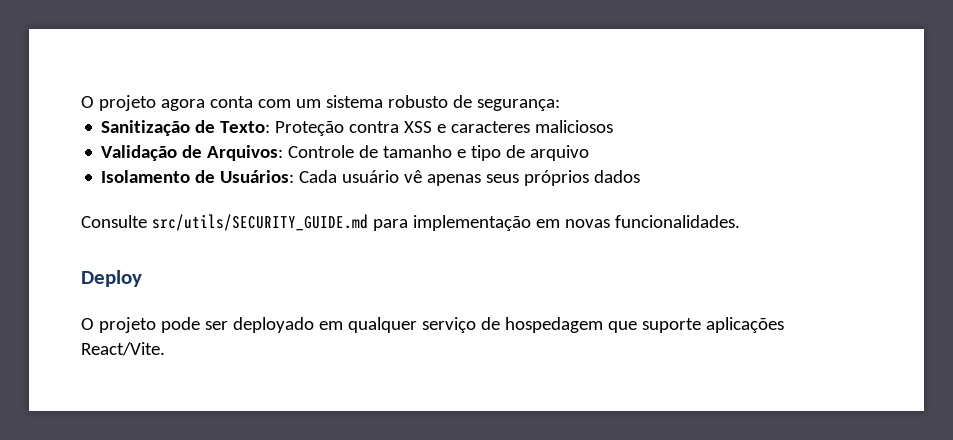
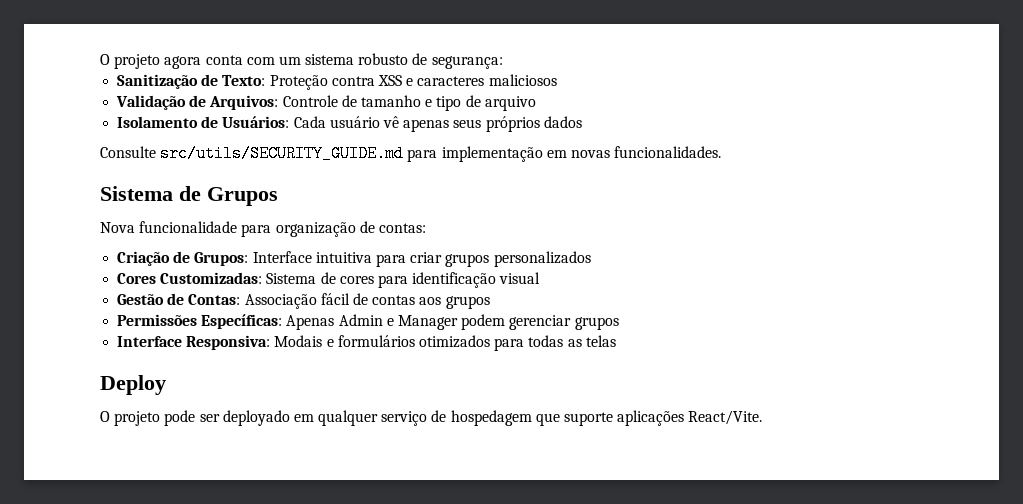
(740, 221) none -> [100,186,278,206] [100,221,426,237] [117,251,591,267] [117,272,541,288] [117,293,490,309] [117,314,619,330] [117,335,616,351] // Sistema de Grupos // Nova funcionalidade para organização de contas: // Criação de Grupos: Interface intuitiva para criar grupos personalizados // Cores Customizadas: Sistema de cores para identificação visual // Gestão de Contas: Associação fácil de contas aos grupos // Permissões Específicas: Apenas Admin e Manager podem gerenciar grupos // Interface Responsiva: Modais e formulários otimizados para todas as telas

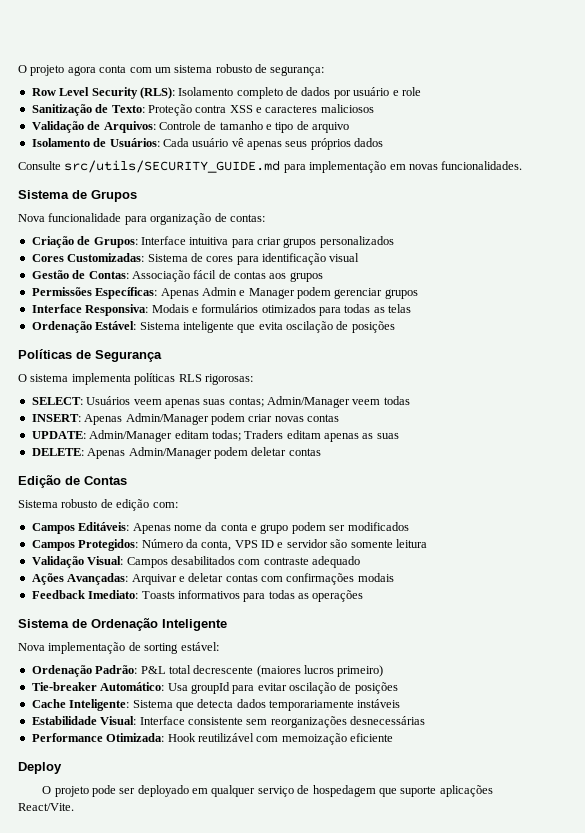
(503, 62) none -> [31,87,421,99] // Row Level Security (RLS): Isolamento completo de dados por usuário e role
(616, 341) none -> [31,321,395,333] [18,349,162,362] [18,373,253,385] [31,396,410,408] [31,413,339,425] [31,430,399,442] [31,447,321,459] [18,475,127,488] [18,499,178,511] [31,522,409,534] [31,539,427,551] [31,556,360,568] [31,573,394,585] [31,590,364,602] [18,618,227,631] [18,642,219,654] [31,665,384,677] [31,682,398,694] [31,699,401,711] [31,716,425,728] [31,733,393,745] // Ordenação Estável: Sistema inteligente que evita oscilação de posições // Políticas de Segurança // O sistema implementa políticas RLS rigorosas: // SELECT: Usuários veem apenas suas contas; Admin/Manager veem todas // INSERT: Apenas Admin/Manager podem criar novas contas // UPDATE: Admin/Manager editam todas; Traders editam apenas as suas // DELETE: Apenas Admin/Manager podem deletar contas // Edição de Contas // Sistema robusto de edição com: // Campos Editáveis: Apenas nome da conta e grupo podem ser modificados // Campos Protegidos: Número da conta, VPS ID e servidor são somente leitura // Validação Visual: Campos desabilitados com contraste adequado // Ações Avançadas: Arquivar e deletar contas com confirmações modais // Feedback Imediato: Toasts informativos para todas as operações // Sistema de Ordenação Inteligente // Nova implementação de sorting estável: // Ordenação Padrão: P&L total decrescente (maiores lucros primeiro) // Tie-breaker Automático: Usa groupId para evitar oscilação de posições // Cache Inteligente: Sistema que detecta dados temporariamente instáveis // Estabilidade Visual: Interface consistente sem reorganizações desnecessárias // Performance Otimizada: Hook reutilizável com memoização eficiente

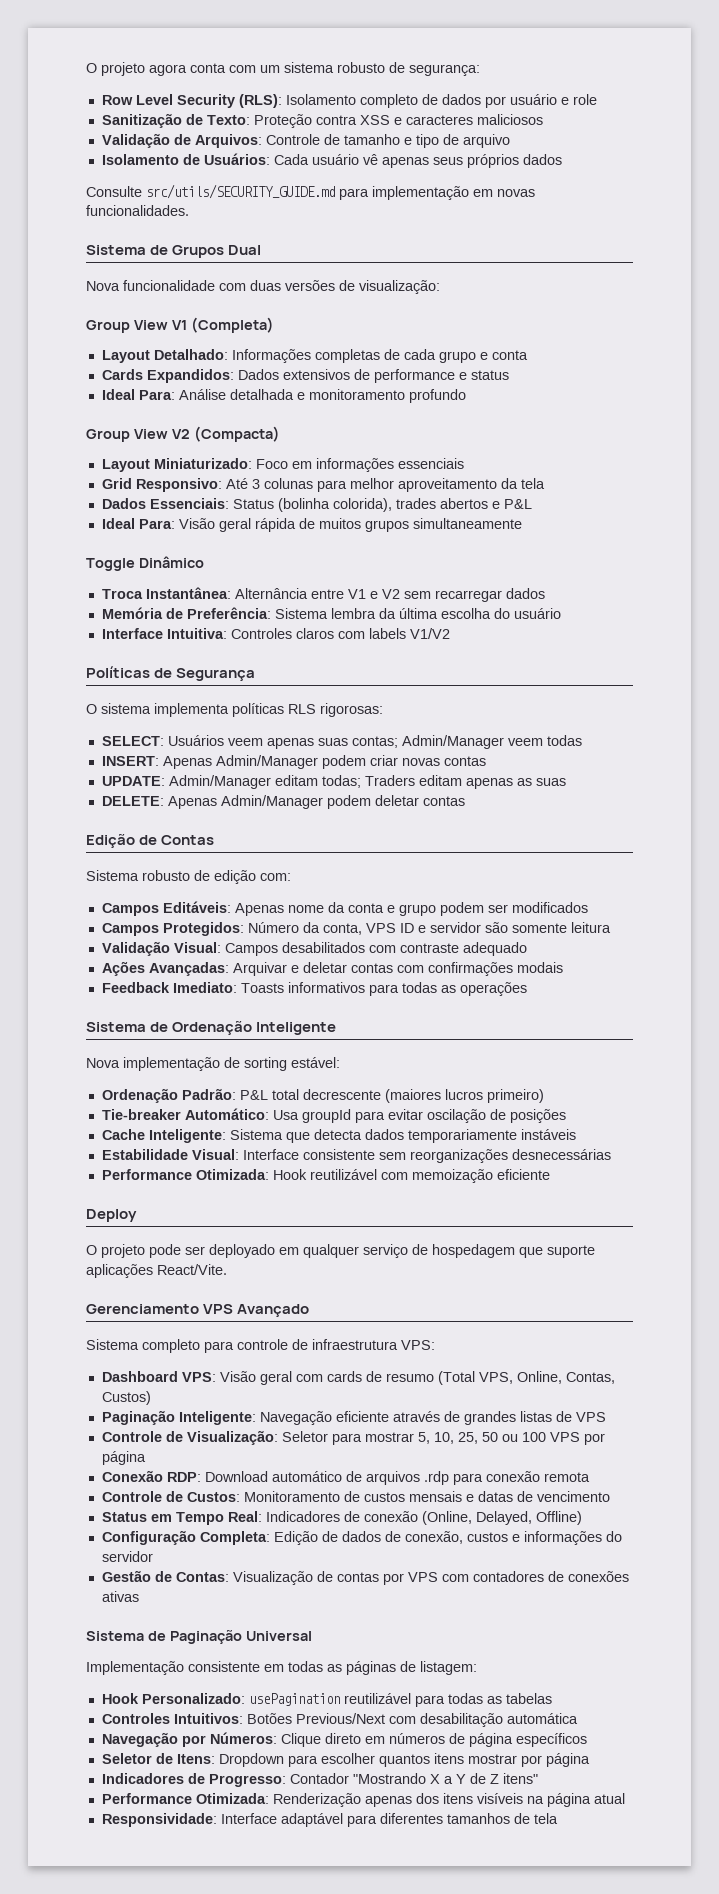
(137, 196) none -> [228,245,262,255] Dual
[124,213,265,225] [31,236,394,248] [31,253,360,265] [31,270,323,282] [31,287,418,299] [31,304,412,316] [31,321,395,333] para organização de contas: // Criação de Grupos: Interface intuitiva para criar grupos personalizados // Cores Customizadas: Sistema de cores para identificação visual // Gestão de Contas: Associação fácil de contas aos grupos // Permissões Específicas: Apenas Admin e Manager podem gerenciar grupos // Interface Responsiva: Modais e formulários otimizados para todas as telas // Ordenação Estável: Sistema inteligente que evita oscilação de posições -> [219,280,440,294] [86,317,274,333] [101,349,528,363] [101,369,509,383] [101,389,466,403] [86,426,280,442] [101,458,464,472] [101,478,545,492] [101,498,532,512] [101,518,522,532] [86,556,204,571] [101,587,545,602] [101,607,561,619] [101,628,450,639] com duas versões de visualização: // Group View V1 (Completa) // Layout Detalhado: Informações completas de cada grupo e conta // Cards Expandidos: Dados extensivos de performance e status // Ideal Para: Análise detalhada e monitoramento profundo // Group View V2 (Compacta) // Layout Miniaturizado: Foco em informações essenciais // Grid Responsivo: Até 3 colunas para melhor aproveitamento da tela // Dados Essenciais: Status (bolinha colorida), trades abertos e P&L // Ideal Para: Visão geral rápida de muitos grupos simultaneamente // Toggle Dinâmico // Troca Instantânea: Alternância entre V1 e V2 sem recarregar dados // Memória de Preferência: Sistema lembra da última escolha do usuário // Interface Intuitiva: Controles claros com labels V1/V2
(74, 807) none -> [86,1304,310,1317] [86,1339,435,1353] [101,1371,615,1385] [101,1391,151,1405] [101,1410,606,1425] [101,1430,605,1445] [101,1451,146,1465] [101,1470,590,1485] [101,1491,610,1502] [101,1511,582,1525] [101,1530,622,1545] [101,1551,153,1562] [101,1570,629,1585] [101,1591,139,1602] [86,1630,312,1644] [86,1661,477,1675] [101,1693,552,1707] [101,1713,578,1727] [101,1732,587,1747] [101,1753,590,1767] [101,1773,538,1787] [101,1793,625,1807] [101,1813,558,1827] // Gerenciamento VPS Avançado // Sistema completo para controle de infraestrutura VPS: // Dashboard VPS: Visão geral com cards de resumo (Total VPS, Online, Contas, Custos) // Paginação Inteligente: Navegação eficiente através de grandes listas de VPS // Controle de Visualização: Seletor para mostrar 5, 10, 25, 50 ou 100 VPS por página // Conexão RDP: Download automático de arquivos .rdp para conexão remota // Controle de Custos: Monitoramento de custos mensais e datas de vencimento // Status em Tempo Real: Indicadores de conexão (Online, Delayed, Offline) // Configuração Completa: Edição de dados de conexão, custos e informações do servidor // Gestão de Contas: Visualização de contas por VPS com contadores de conexões ativas // Sistema de Paginação Universal // Implementação consistente em todas as páginas de listagem: // Hook Personalizado: usePagination reutilizável para todas as tabelas // Controles Intuitivos: Botões Previous/Next com desabilitação automática // Navegação por Números: Clique direto em números de página específicos // Seletor de Itens: Dropdown para escolher quantos itens mostrar por página // Indicadores de Progresso: Contador "Mostrando X a Y de Z itens" // Performance Otimizada: Renderização apenas dos itens visíveis na página atual // Responsividade: Interface adaptável para diferentes tamanhos de tela

